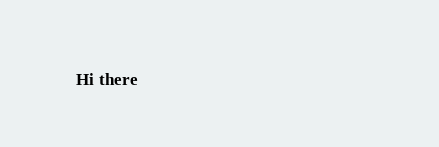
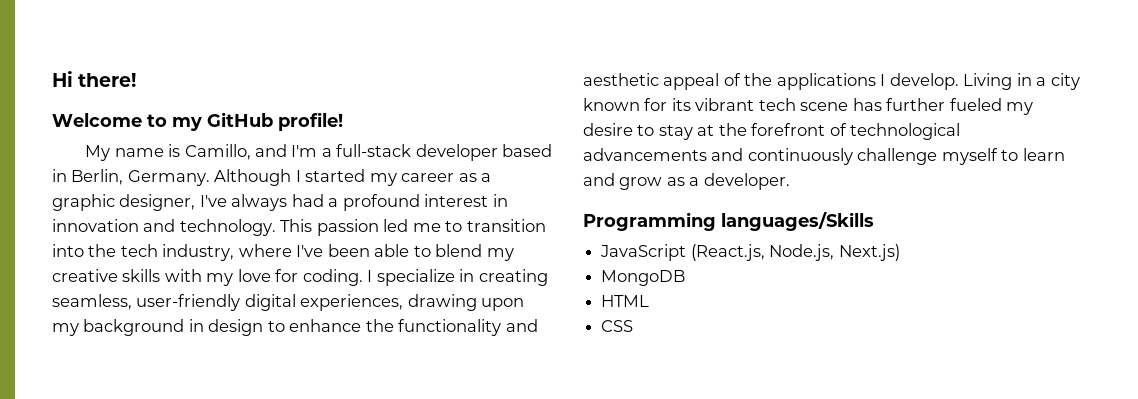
[98,73,138,85] there -> [78,73,137,87] [52,112,343,131] [85,144,553,161] [52,169,492,186] [52,194,508,211] [52,219,546,236] [52,244,514,261] [52,269,548,286] [52,294,525,311] [52,319,538,336] [583,73,1080,90] [583,98,1034,115] [583,123,961,140] [583,148,1065,165] [583,173,790,190] [583,212,874,231] [600,244,900,261] [601,270,686,286] [601,295,650,307] [601,320,634,332] there! // Welcome to my GitHub profile! // My name is Camillo, and I'm a full-stack developer based in Berlin, Germany. Although I started my career as a graphic designer, I've always had a profound interest in innovation and technology. This passion led me to transition into the tech industry, where I've been able to blend my creative skills with my love for coding. I specialize in creating seamless, user-friendly digital experiences, drawing upon my background in design to enhance the functionality and aesthetic appeal of the applications I develop. Living in a city known for its vibrant tech scene has further fueled my desire to stay at the forefront of technological advancements and continuously challenge myself to learn and grow as a developer. // Programming languages/Skills // JavaScript (React.js, Node.js, Next.js) // MongoDB // HTML // CSS

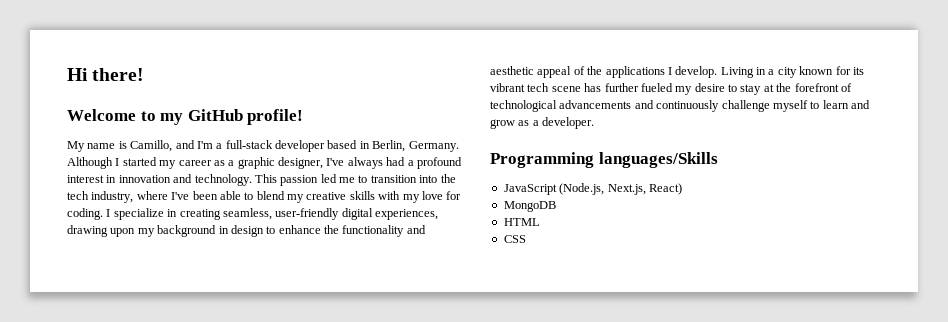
[690,244,900,261] (React.js, Node.js, Next.js) -> [559,183,682,195] (Node.js, Next.js, React)

